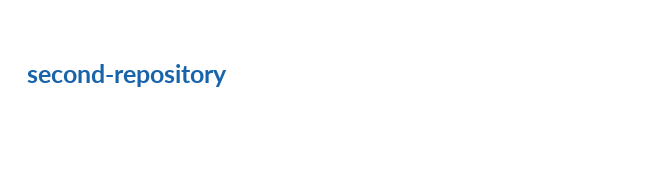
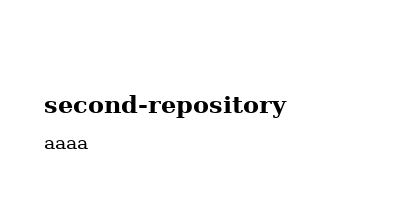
(227, 75) none -> [44,140,88,149] // aaaa

